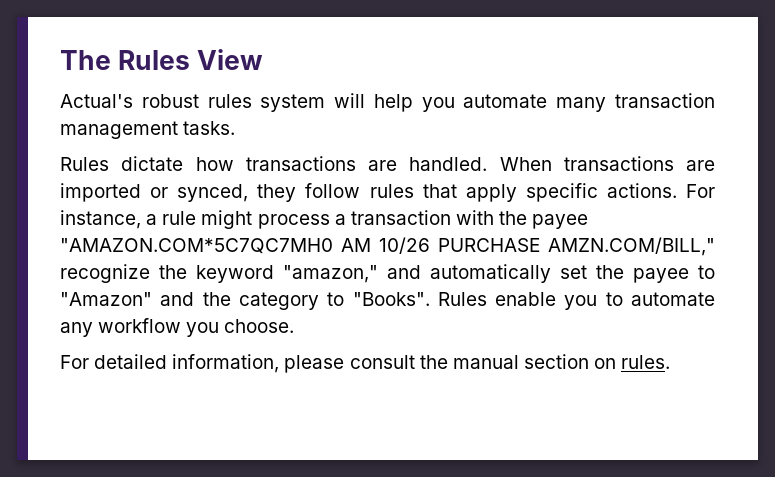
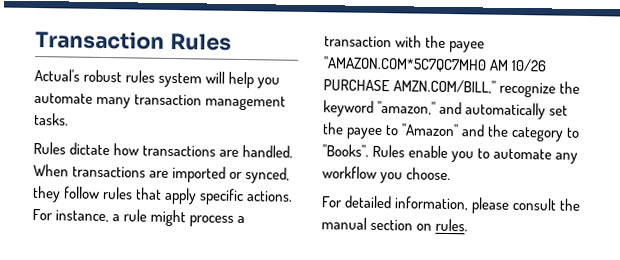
[60,49,264,70] The Rules View -> [35,30,232,51] Transaction Rules

